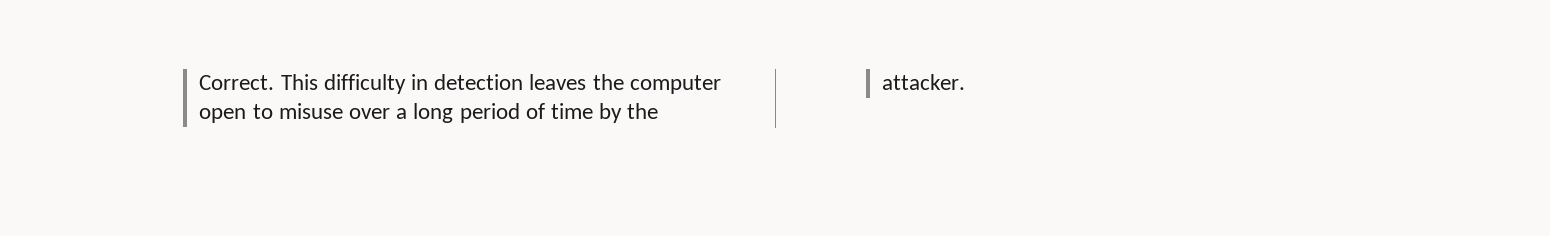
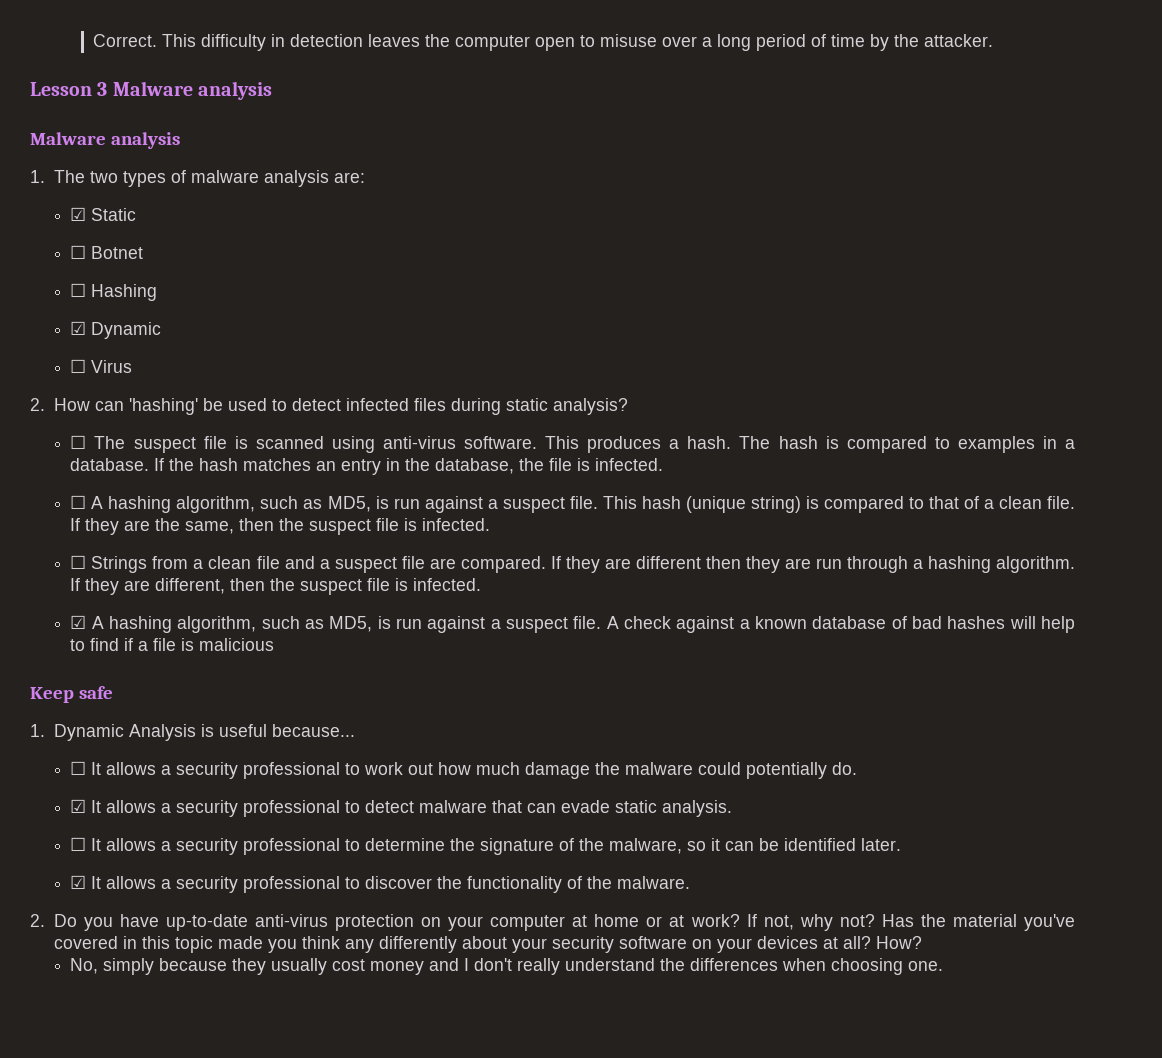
(966, 82) none -> [30,81,272,100] [30,132,180,149] [30,170,365,187] [70,207,137,221] [70,245,144,259] [70,283,158,301] [70,321,162,339] [70,359,133,373] [30,398,628,415] [70,435,1076,453] [70,458,664,475] [70,495,1075,513] [70,518,491,535] [70,555,1075,573] [70,578,482,595] [70,615,1076,633] [70,638,275,651] [30,686,113,703] [30,724,355,741] [70,761,858,779] [70,799,733,817] [70,837,902,855] [70,875,691,893] [30,914,1076,931] [53,936,922,953] [70,958,944,975] // Lesson 3 Malware analysis // Malware analysis // 1. The two types of malware analysis are: // ☑ Static // ☐ Botnet // ☐ Hashing // ☑ Dynamic // ☐ Virus // 2. How can 'hashing' be used to detect infected files during static analysis? // ☐ The suspect file is scanned using anti-virus software. This produces a hash. The hash is compared to examples in a database. If the hash matches an entry in the database, the file is infected. // ☐ A hashing algorithm, such as MD5, is run against a suspect file. This hash (unique string) is compared to that of a clean file. If they are the same, then the suspect file is infected. // ☐ Strings from a clean file and a suspect file are compared. If they are different then they are run through a hashing algorithm. If they are different, then the suspect file is infected. // ☑ A hashing algorithm, such as MD5, is run against a suspect file. A check against a known database of bad hashes will help to find if a file is malicious // Keep safe // 1. Dynamic Analysis is useful because... // ☐ It allows a security professional to work out how much damage the malware could potentially do. // ☑ It allows a security professional to detect malware that can evade static analysis. // ☐ It allows a security professional to determine the signature of the malware, so it can be identified later. // ☑ It allows a security professional to discover the functionality of the malware. // 2. Do you have up-to-date anti-virus protection on your computer at home or at work? If not, why not? Has the material you've covered in this topic made you think any differently about your security software on your devices at all? How? // No, simply because they usually cost money and I don't really understand the differences when choosing one.

